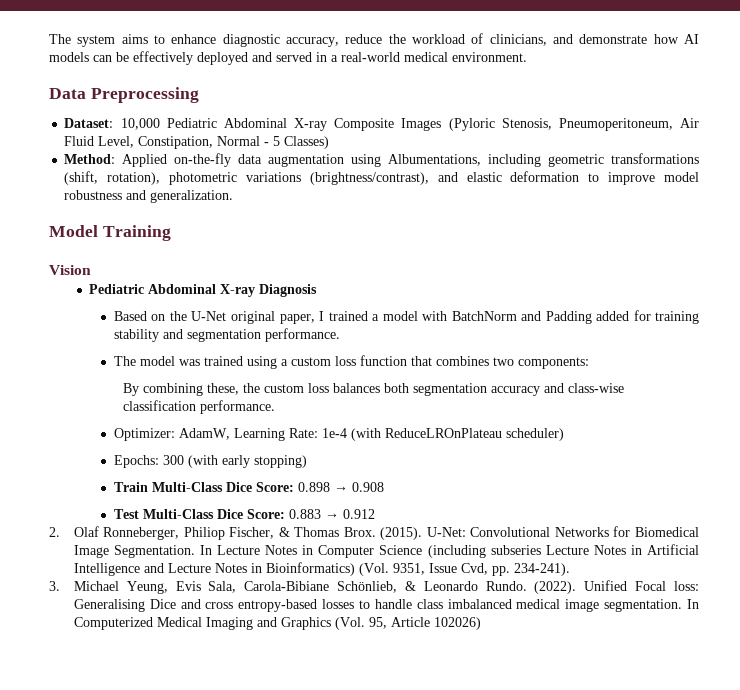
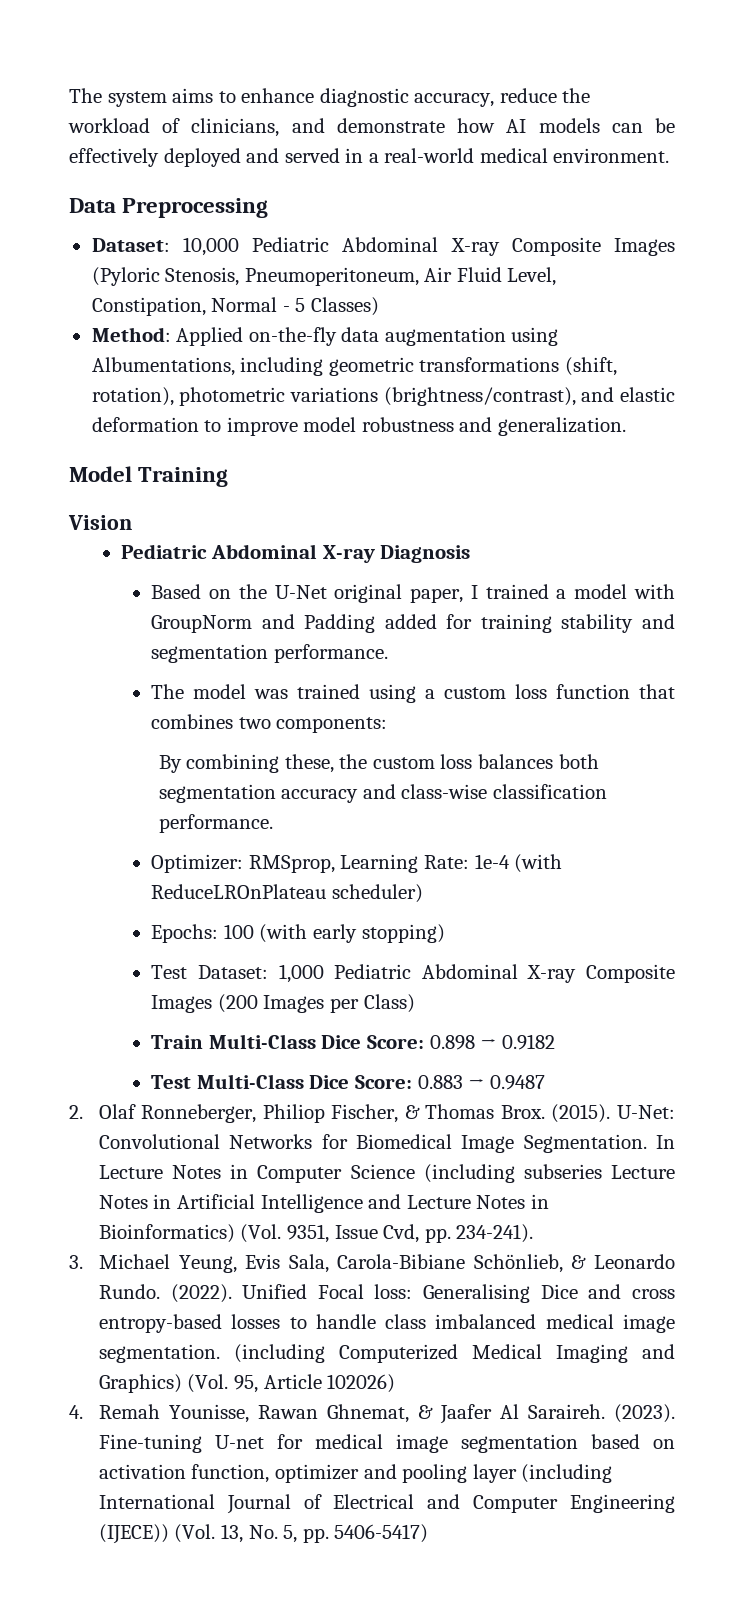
[451,311,517,321] BatchNorm -> [151,615,253,633] GroupNorm
[178,428,230,440] AdamW, -> [248,855,335,873] RMSprop,
[162,455,184,465] 300 -> [223,924,254,939] 100
(307, 461) none -> [151,964,676,983] [151,994,415,1013] // Test Dataset: 1,000 Pediatric Abdominal X-ray Composite Images (200 Images per Class)
[351,482,384,492] 0.908 -> [501,1034,555,1050] 0.9182
[342,509,375,519] 0.912 -> [489,1075,545,1090] 0.9487
[687,599,699,609] In -> [233,1344,325,1363] (including
[280,617,331,630] Graphics -> [98,1374,182,1393] Graphics)
(481, 623) none -> [69,1404,676,1424] [98,1434,675,1453] [98,1464,613,1483] [98,1494,676,1514] [98,1524,429,1544] // 4. Remah Younisse, Rawan Ghnemat, & Jaafer Al Saraireh. (2023). Fine-tuning U-net for medical image segmentation based on activation function, optimizer and pooling layer (including International Journal of Electrical and Computer Engineering (IJECE)) (Vol. 13, No. 5, pp. 5406-5417)

